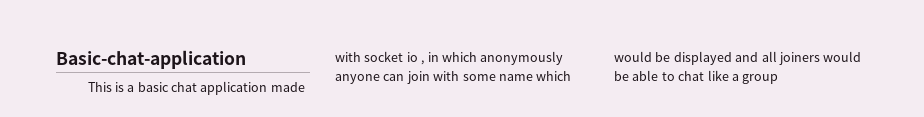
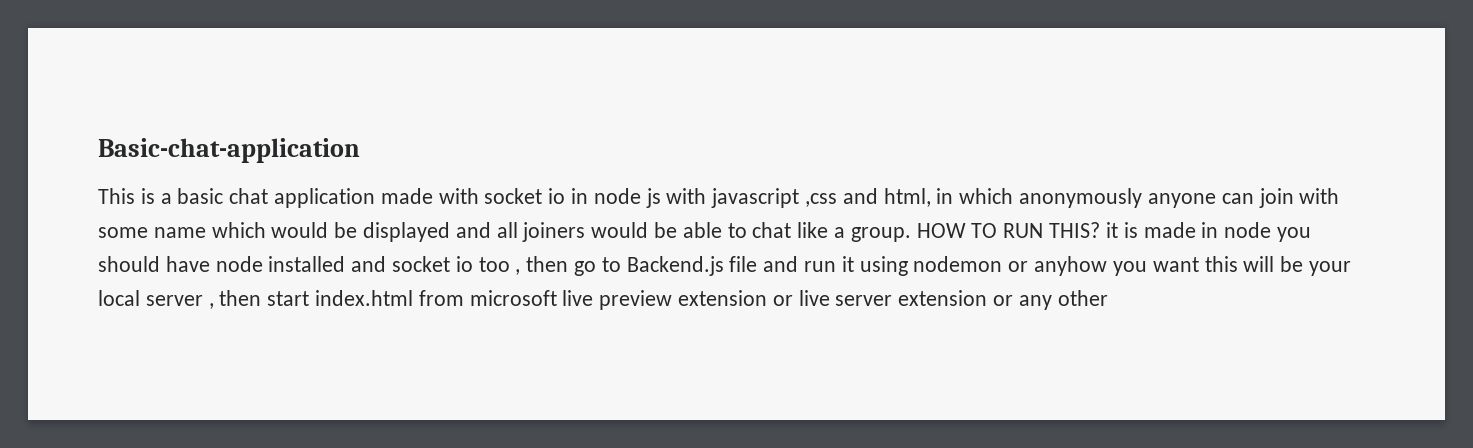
[421,60,425,65] , -> [571,188,931,208] in node js with javascript ,css and html,
[742,74,779,84] group -> [850,222,1311,242] [98,256,1351,276] [98,290,1108,310] group. HOW TO RUN THIS? it is made in node you should have node installed and socket io too , then go to Backend.js file and run it using nodemon or anyhow you want this will be your local server , then start index.html from microsoft live preview extension or live server extension or any other

